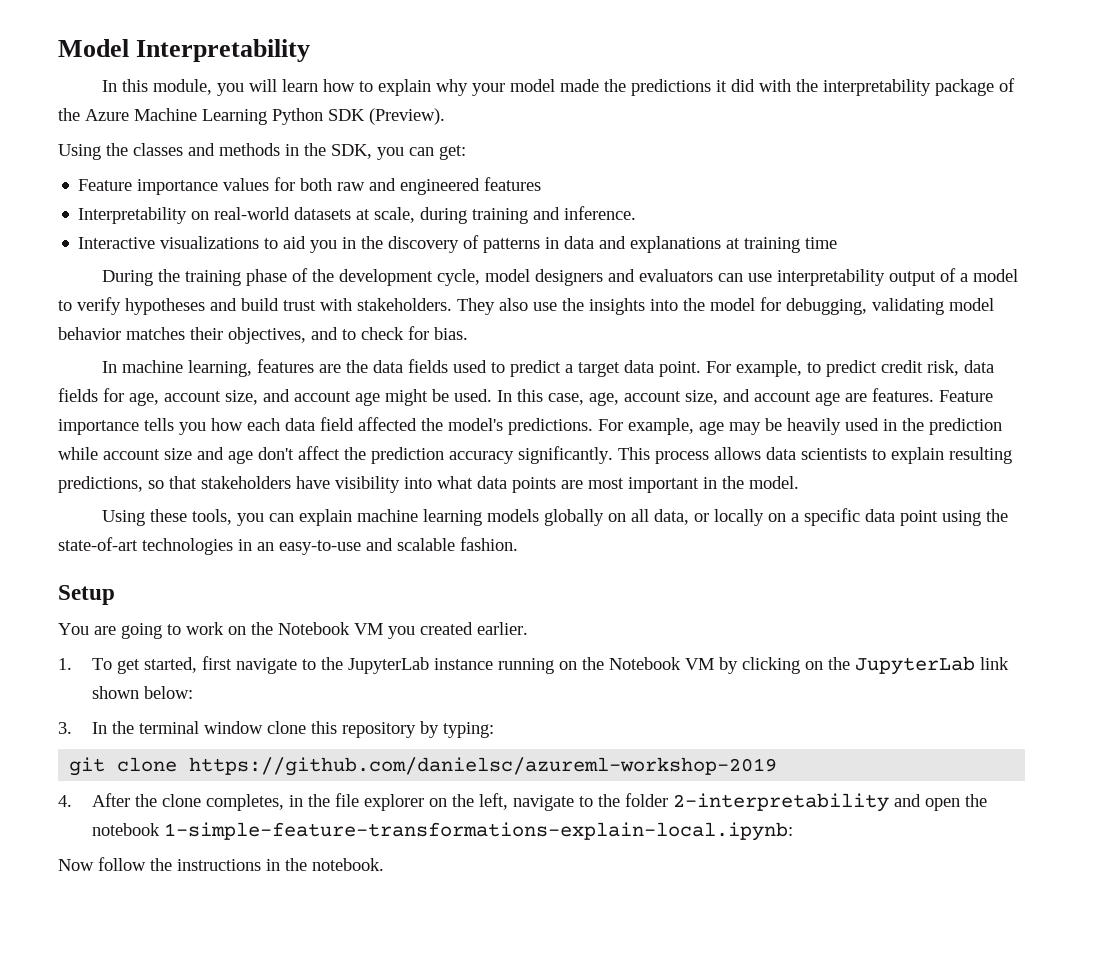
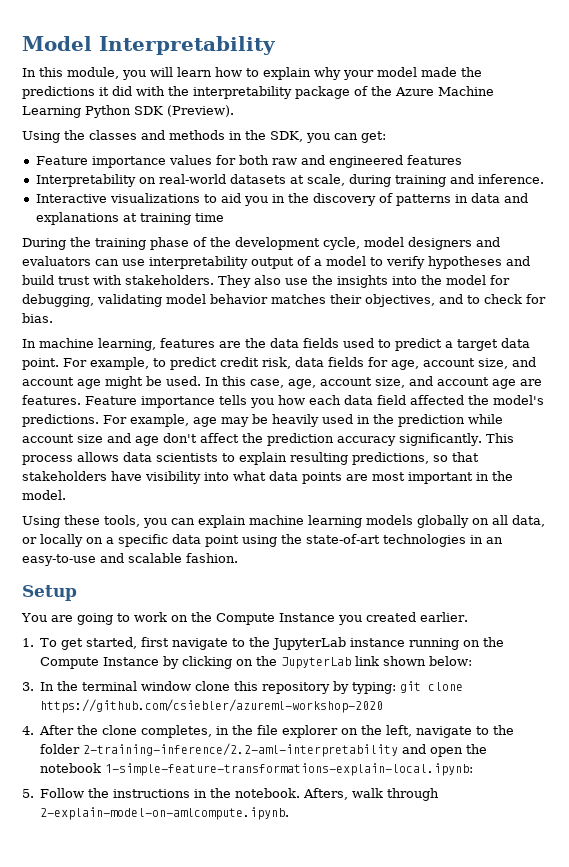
[278,622,383,635] Notebook VM -> [215,613,335,625] Compute Instance
[609,657,715,670] Notebook VM -> [40,657,160,669] Compute Instance
(495, 730) // -> (397, 688) none
[189,757,778,776] https://github.com/danielsc/azureml-workshop-2019 -> [40,699,384,713] https://github.com/csiebler/azureml-workshop-2020
[673,793,890,812] 2-interpretability -> [83,743,399,757] 2-training-inference/2.2-aml-interpretability
[58,857,146,871] Now follow -> [22,788,85,798] 5. Follow
(384, 864) none -> [303,788,440,801] [40,807,290,820] Afters, walk through 2-explain-model-on-amlcompute.ipynb.

